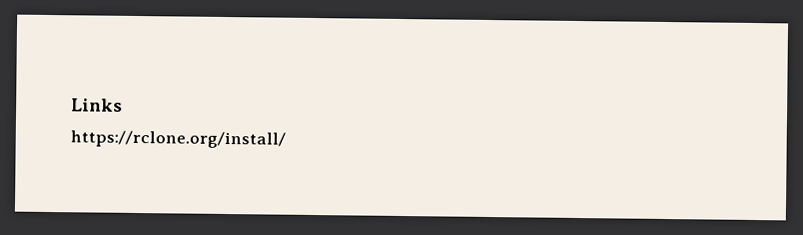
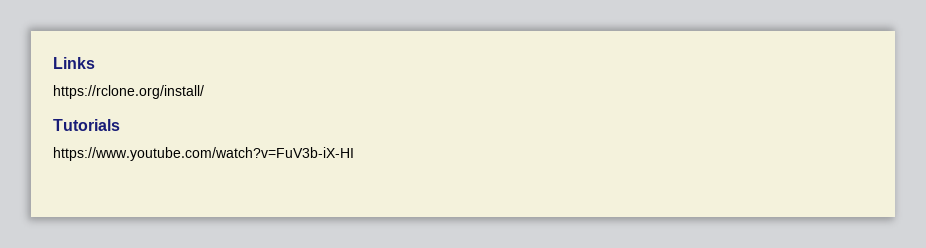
(286, 139) none -> [53,119,120,131] [53,147,354,161] // Tutorials // https://www.youtube.com/watch?v=FuV3b-iX-HI

